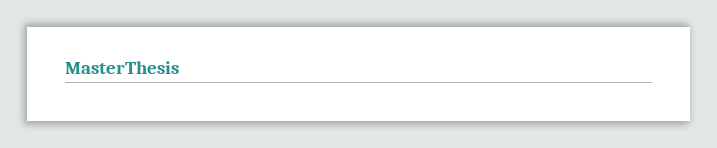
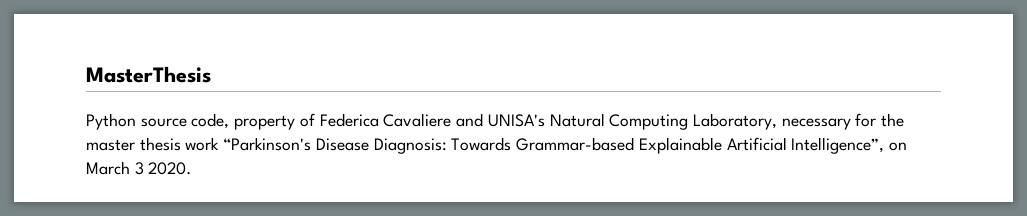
(179, 67) none -> [86,113,905,130] [86,137,907,154] [86,161,192,175] // Python source code, property of Federica Cavaliere and UNISA's Natural Computing Laboratory, necessary for the master thesis work “Parkinson's Disease Diagnosis: Towards Grammar-based Explainable Artificial Intelligence”, on March 3 2020.

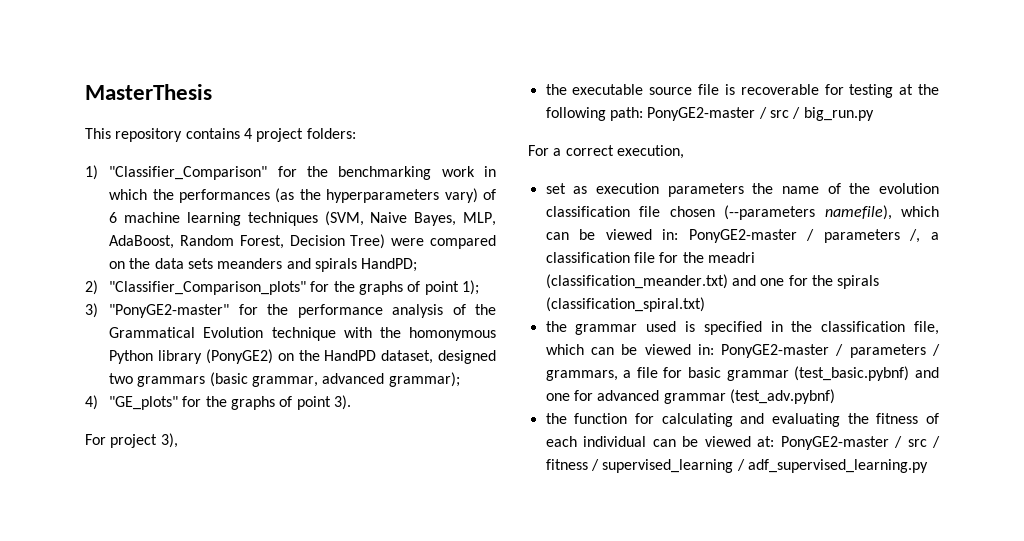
[86,113,905,130] [86,137,907,154] [86,161,192,175] Python source code, property of Federica Cavaliere and UNISA's Natural Computing Laboratory, necessary for the master thesis work “Parkinson's Disease Diagnosis: Towards Grammar-based Explainable Artificial Intelligence”, on March 3 2020. -> [85,128,356,142] [85,165,496,180] [109,188,496,203] [109,211,497,226] [109,234,496,249] [109,258,418,272] [85,280,480,295] [85,303,497,318] [109,327,497,341] [109,349,496,364] [109,372,460,387] [85,395,352,410] [85,433,178,448] [545,84,939,98] [545,107,874,121] [528,145,684,159] [545,183,939,197] [545,205,939,220] [545,229,939,243] [545,252,755,263] [545,274,880,289] [545,297,705,312] [545,321,939,335] [545,344,940,358] [545,366,939,381] [545,389,835,404] [545,413,939,427] [545,436,940,450] [545,459,928,473] This repository contains 4 project folders: // 1) "Classifier_Comparison" for the benchmarking work in which the performances (as the hyperparameters vary) of 6 machine learning techniques (SVM, Naive Bayes, MLP, AdaBoost, Random Forest, Decision Tree) were compared on the data sets meanders and spirals HandPD; // 2) "Classifier_Comparison_plots" for the graphs of point 1); // 3) "PonyGE2-master" for the performance analysis of the Grammatical Evolution technique with the homonymous Python library (PonyGE2) on the HandPD dataset, designed two grammars (basic grammar, advanced grammar); // 4) "GE_plots" for the graphs of point 3). // For project 3), // the executable source file is recoverable for testing at the following path: PonyGE2-master / src / big_run.py // For a correct execution, // set as execution parameters the name of the evolution classification file chosen (--parameters namefile), which can be viewed in: PonyGE2-master / parameters /, a classification file for the meadri (classification_meander.txt) and one for the spirals (classification_spiral.txt) // the grammar used is specified in the classification file, which can be viewed in: PonyGE2-master / parameters / grammars, a file for basic grammar (test_basic.pybnf) and one for advanced grammar (test_adv.pybnf) // the function for calculating and evaluating the fitness of each individual can be viewed at: PonyGE2-master / src / fitness / supervised_learning / adf_supervised_learning.py

